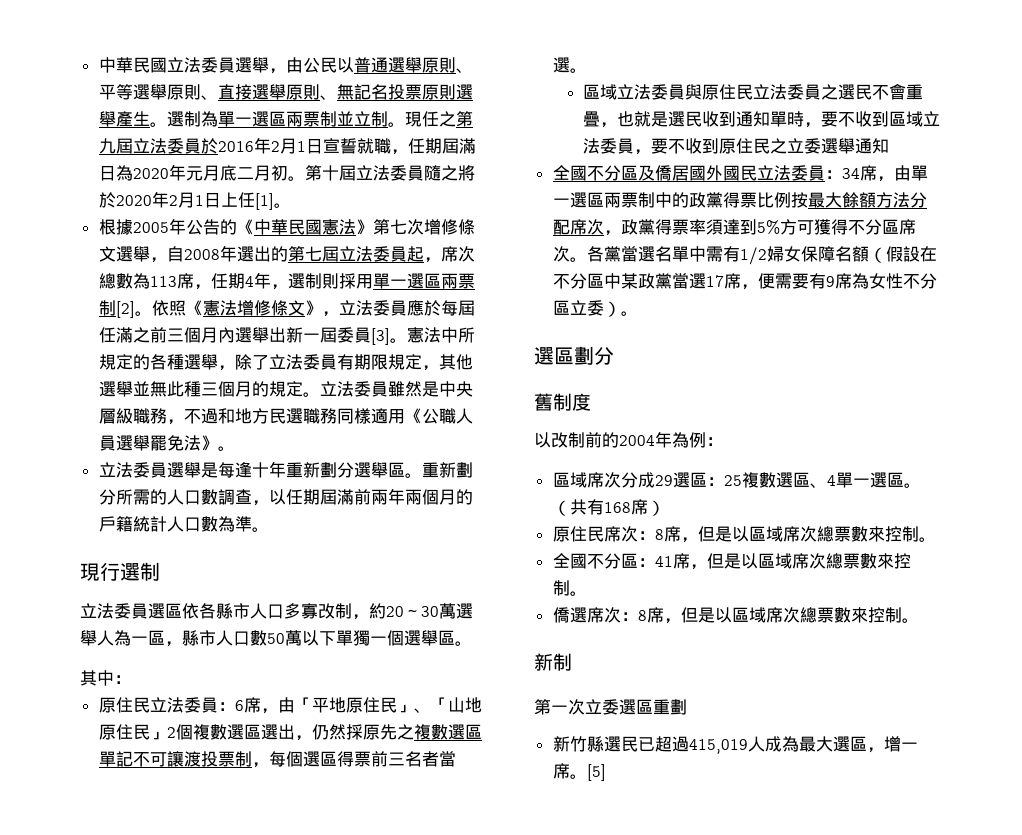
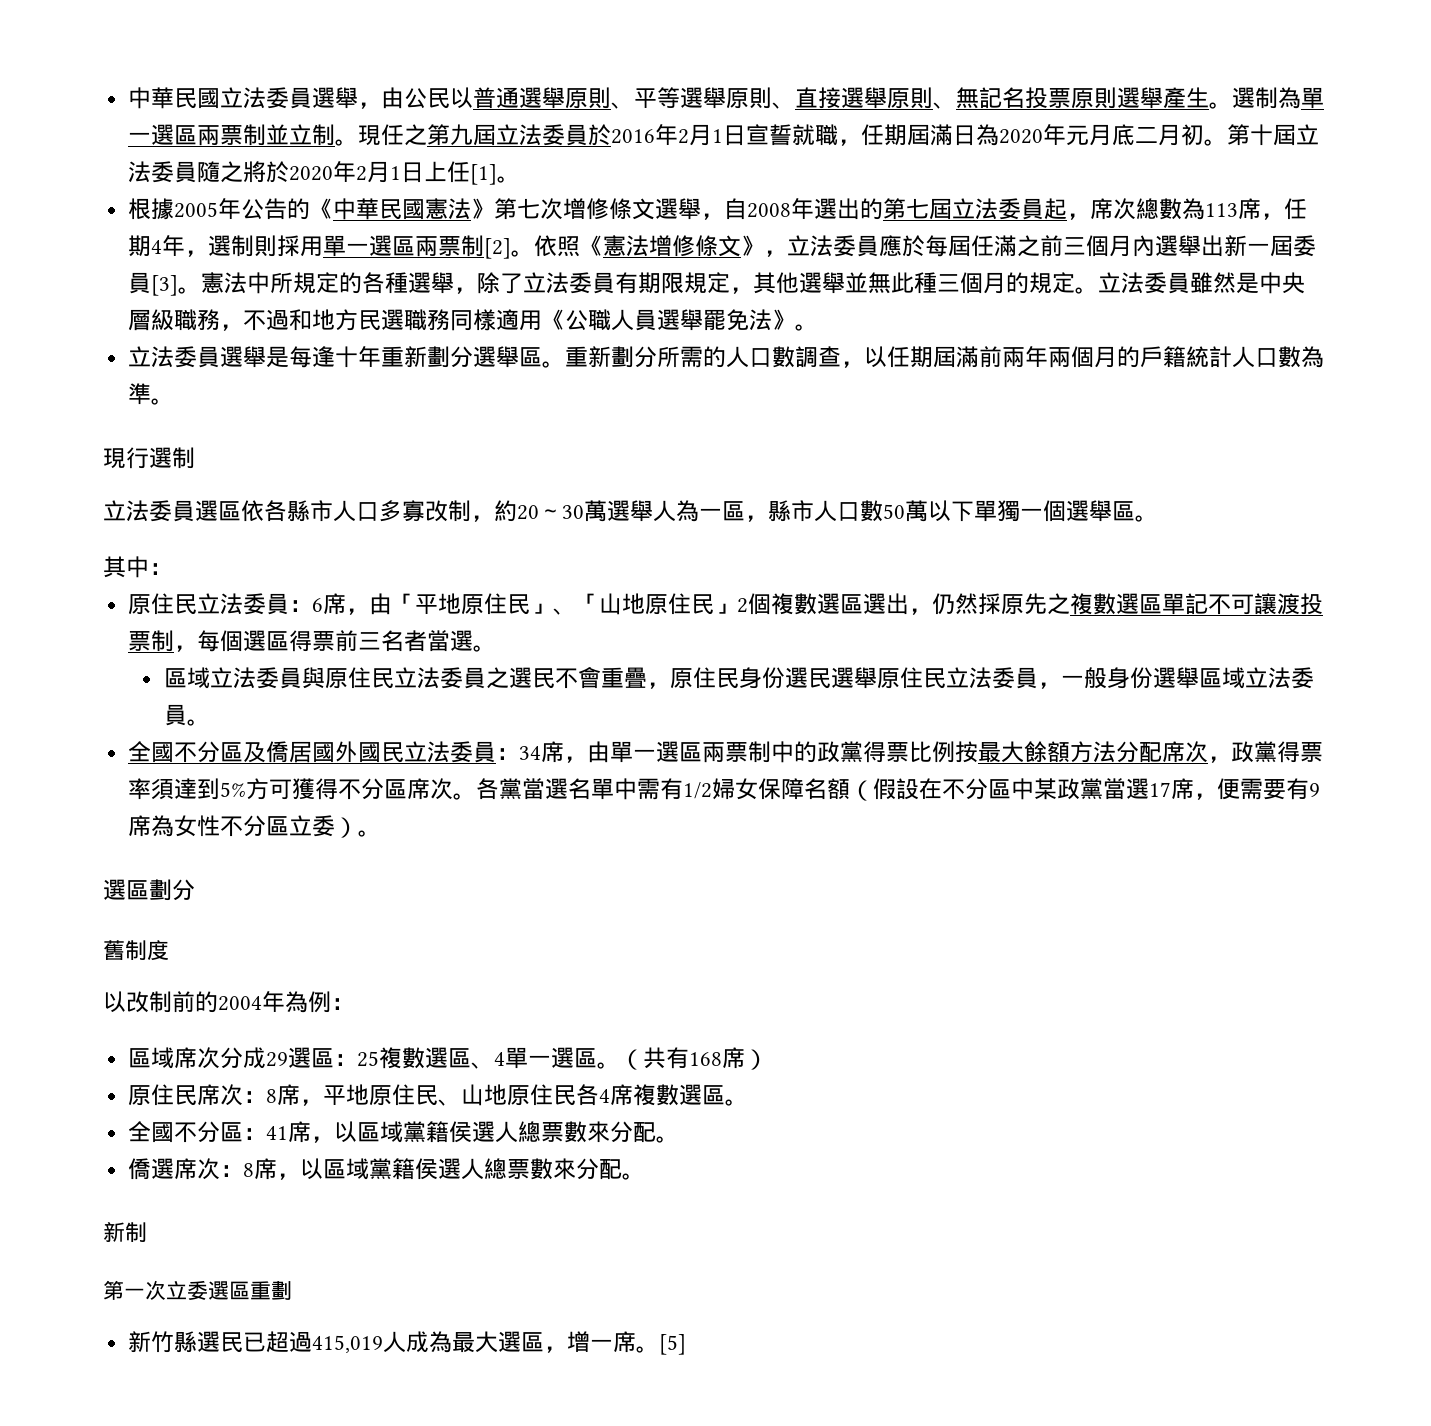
[617,111,941,128] [583,138,890,155] 也就是選民收到通知單時，要不收到區域立法委員，要不收到原住民之立委選舉通知 -> [669,667,1314,689] [163,704,210,726] 原住民身份選民選舉原住民立法委員，一般身份選舉區域立法委員。
[697,526,919,542] 但是以區域席次總票數來控制 -> [323,1084,726,1106] 平地原住民、山地原住民各4席複數選區
[706,553,911,569] [552,580,570,596] 但是以區域席次總票數來控制 -> [334,1121,657,1143] 以區域黨籍侯選人總票數來分配
[680,607,902,623] 但是以區域席次總票數來控制 -> [300,1158,623,1180] 以區域黨籍侯選人總票數來分配

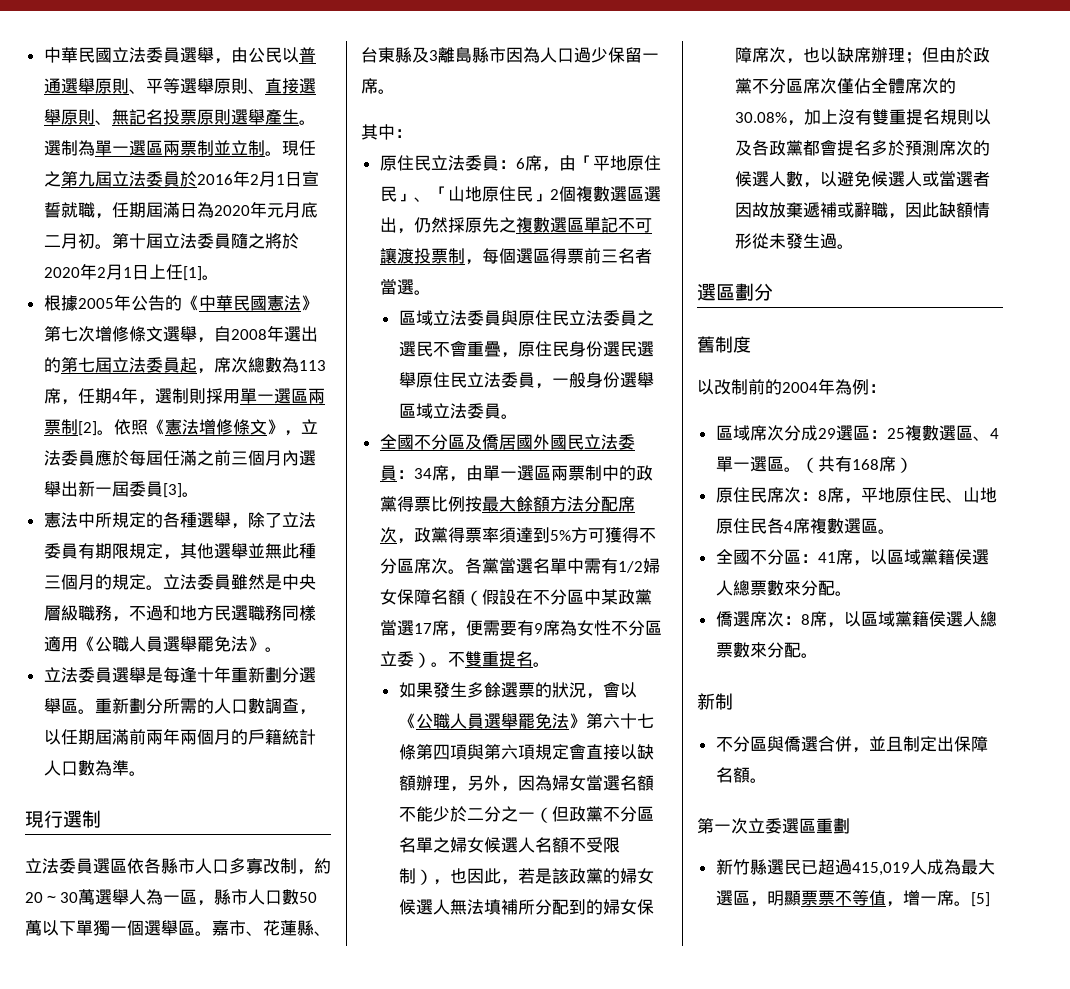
(202, 290) none -> (199, 494) //
(1158, 518) none -> [212,920,331,936] [361,47,659,63] [361,78,395,94] 嘉市、花蓮縣、台東縣及3離島縣市因為人口過少保留一席。
(382, 833) none -> [447,651,550,667] [398,681,637,699] [398,713,654,729] [398,743,654,760] [398,775,654,792] [398,806,654,823] [398,837,620,853] [398,868,654,885] [398,899,654,915] [734,47,990,64] [734,78,956,94] [734,109,991,126] [734,139,990,156] [734,171,990,188] [734,202,990,219] [734,233,854,249] 不雙重提名。 // 如果發生多餘選票的狀況，會以《公職人員選舉罷免法》第六十七條第四項與第六項規定會直接以缺額辦理，另外，因為婦女當選名額不能少於二分之一（但政黨不分區名單之婦女候選人名額不受限制），也因此，若是該政黨的婦女候選人無法填補所分配到的婦女保障席次，也以缺席辦理；但由於政黨不分區席次僅佔全體席次的30.08%，加上沒有雙重提名規則以及各政黨都會提名多於預測席次的候選人數，以避免候選人或當選者因故放棄遞補或辭職，因此缺額情形從未發生過。
(147, 1232) none -> [715,736,988,753] [715,767,767,783] // 不分區與僑選合併，並且制定出保障名額。
(568, 1349) none -> [766,890,903,907] 明顯票票不等值，

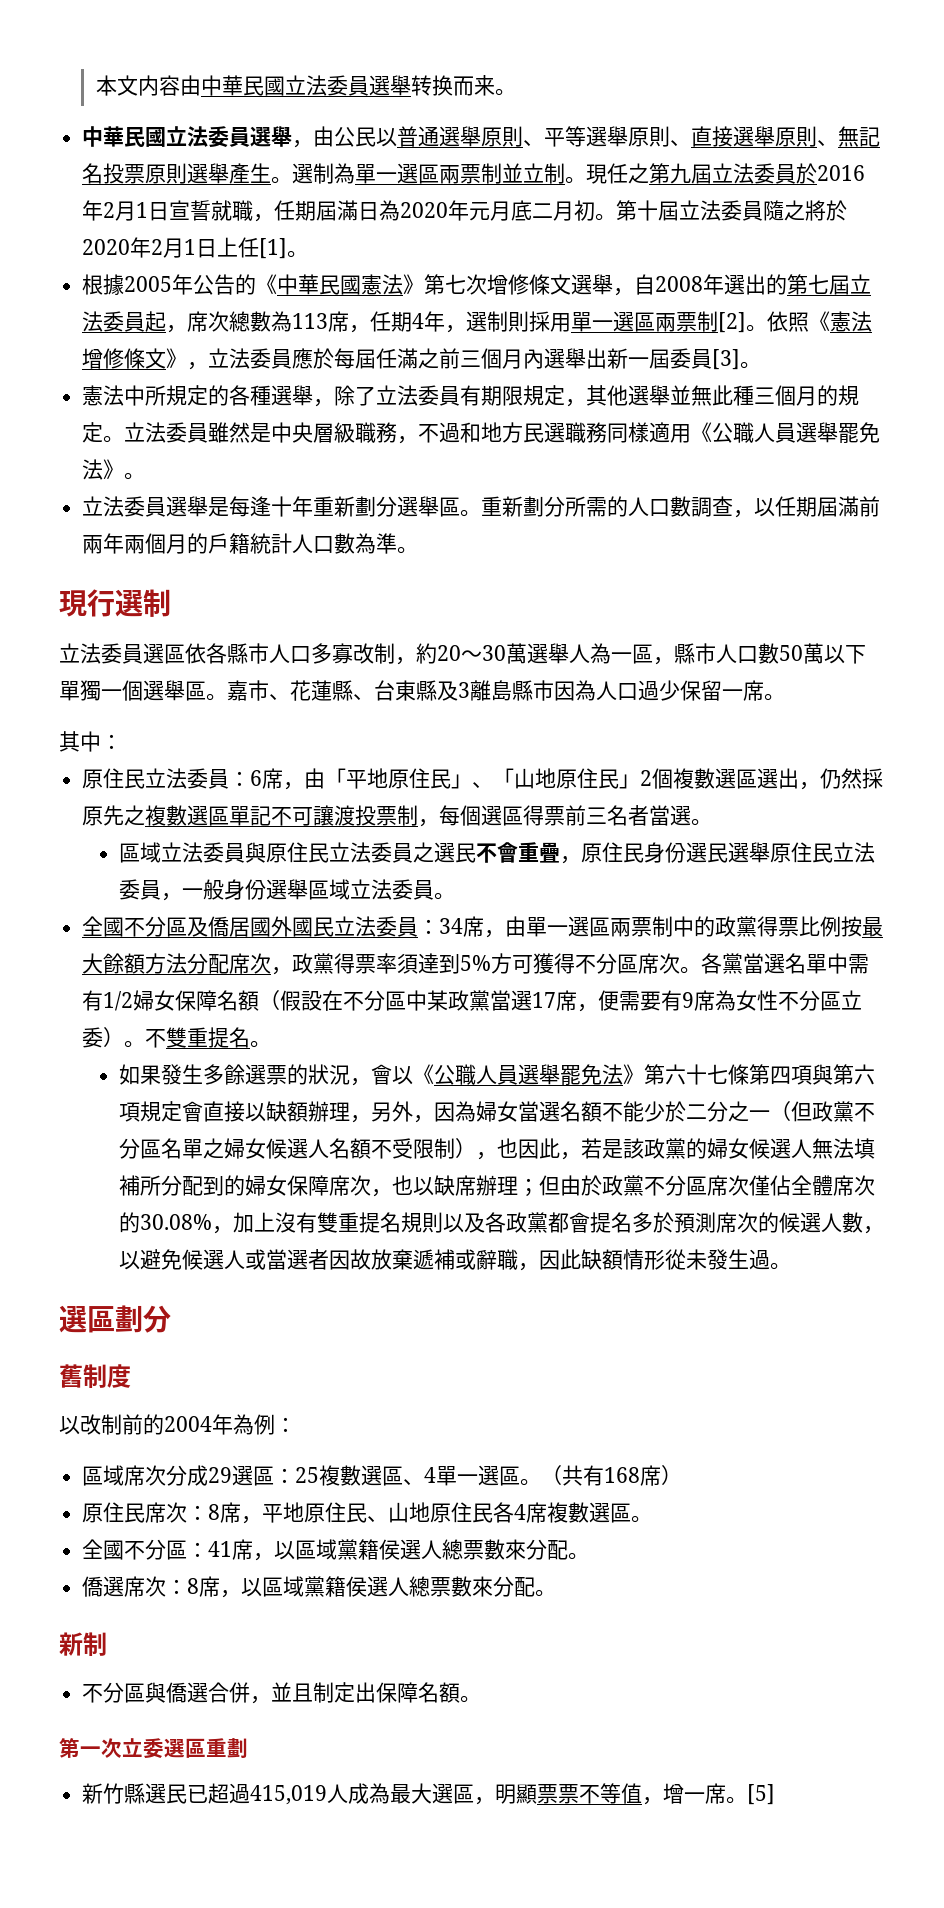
(43, 55) none -> [95,75,516,96] 本文内容由中華民國立法委員選舉转换而来。 //

